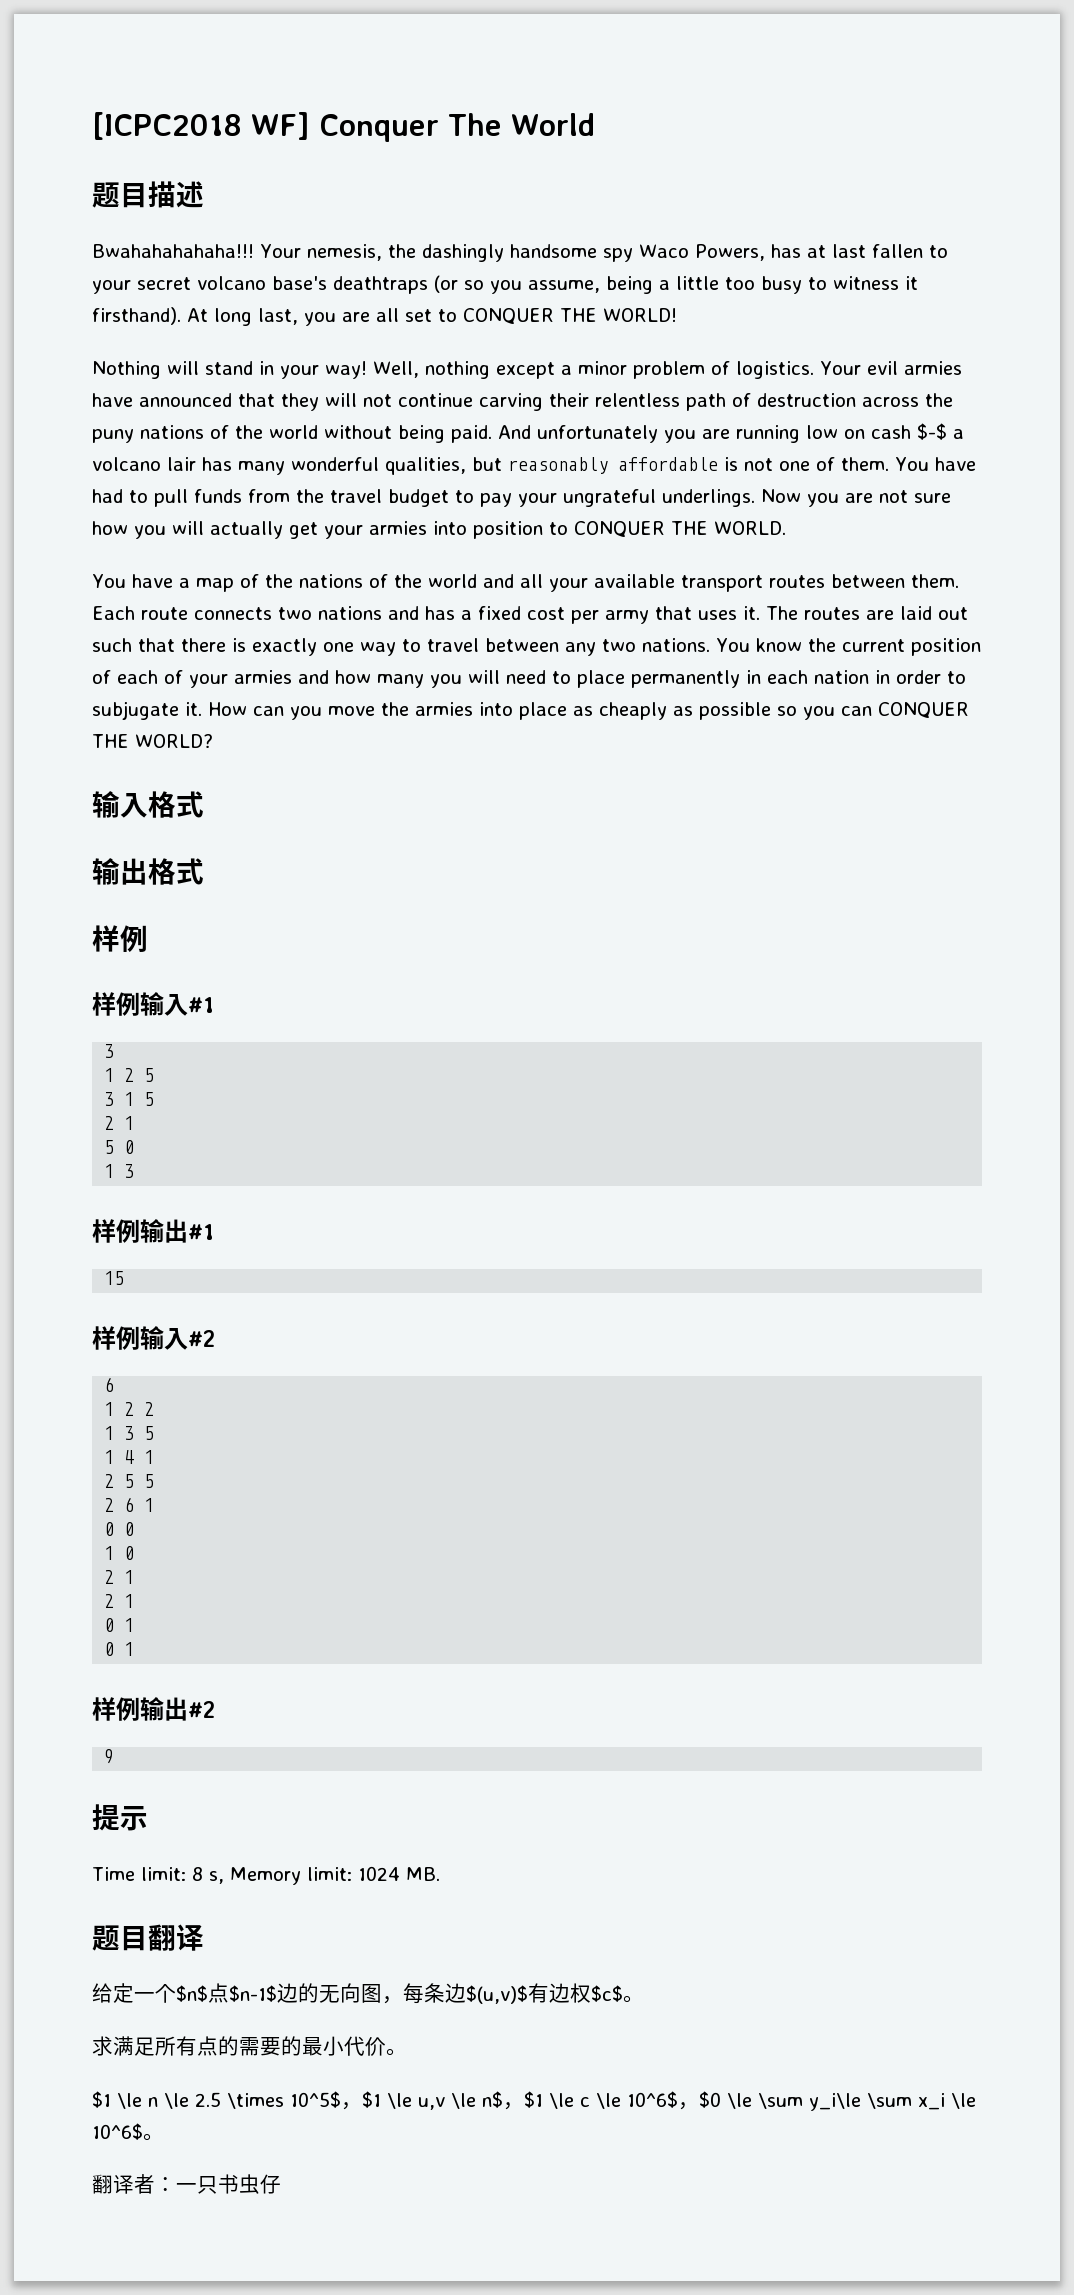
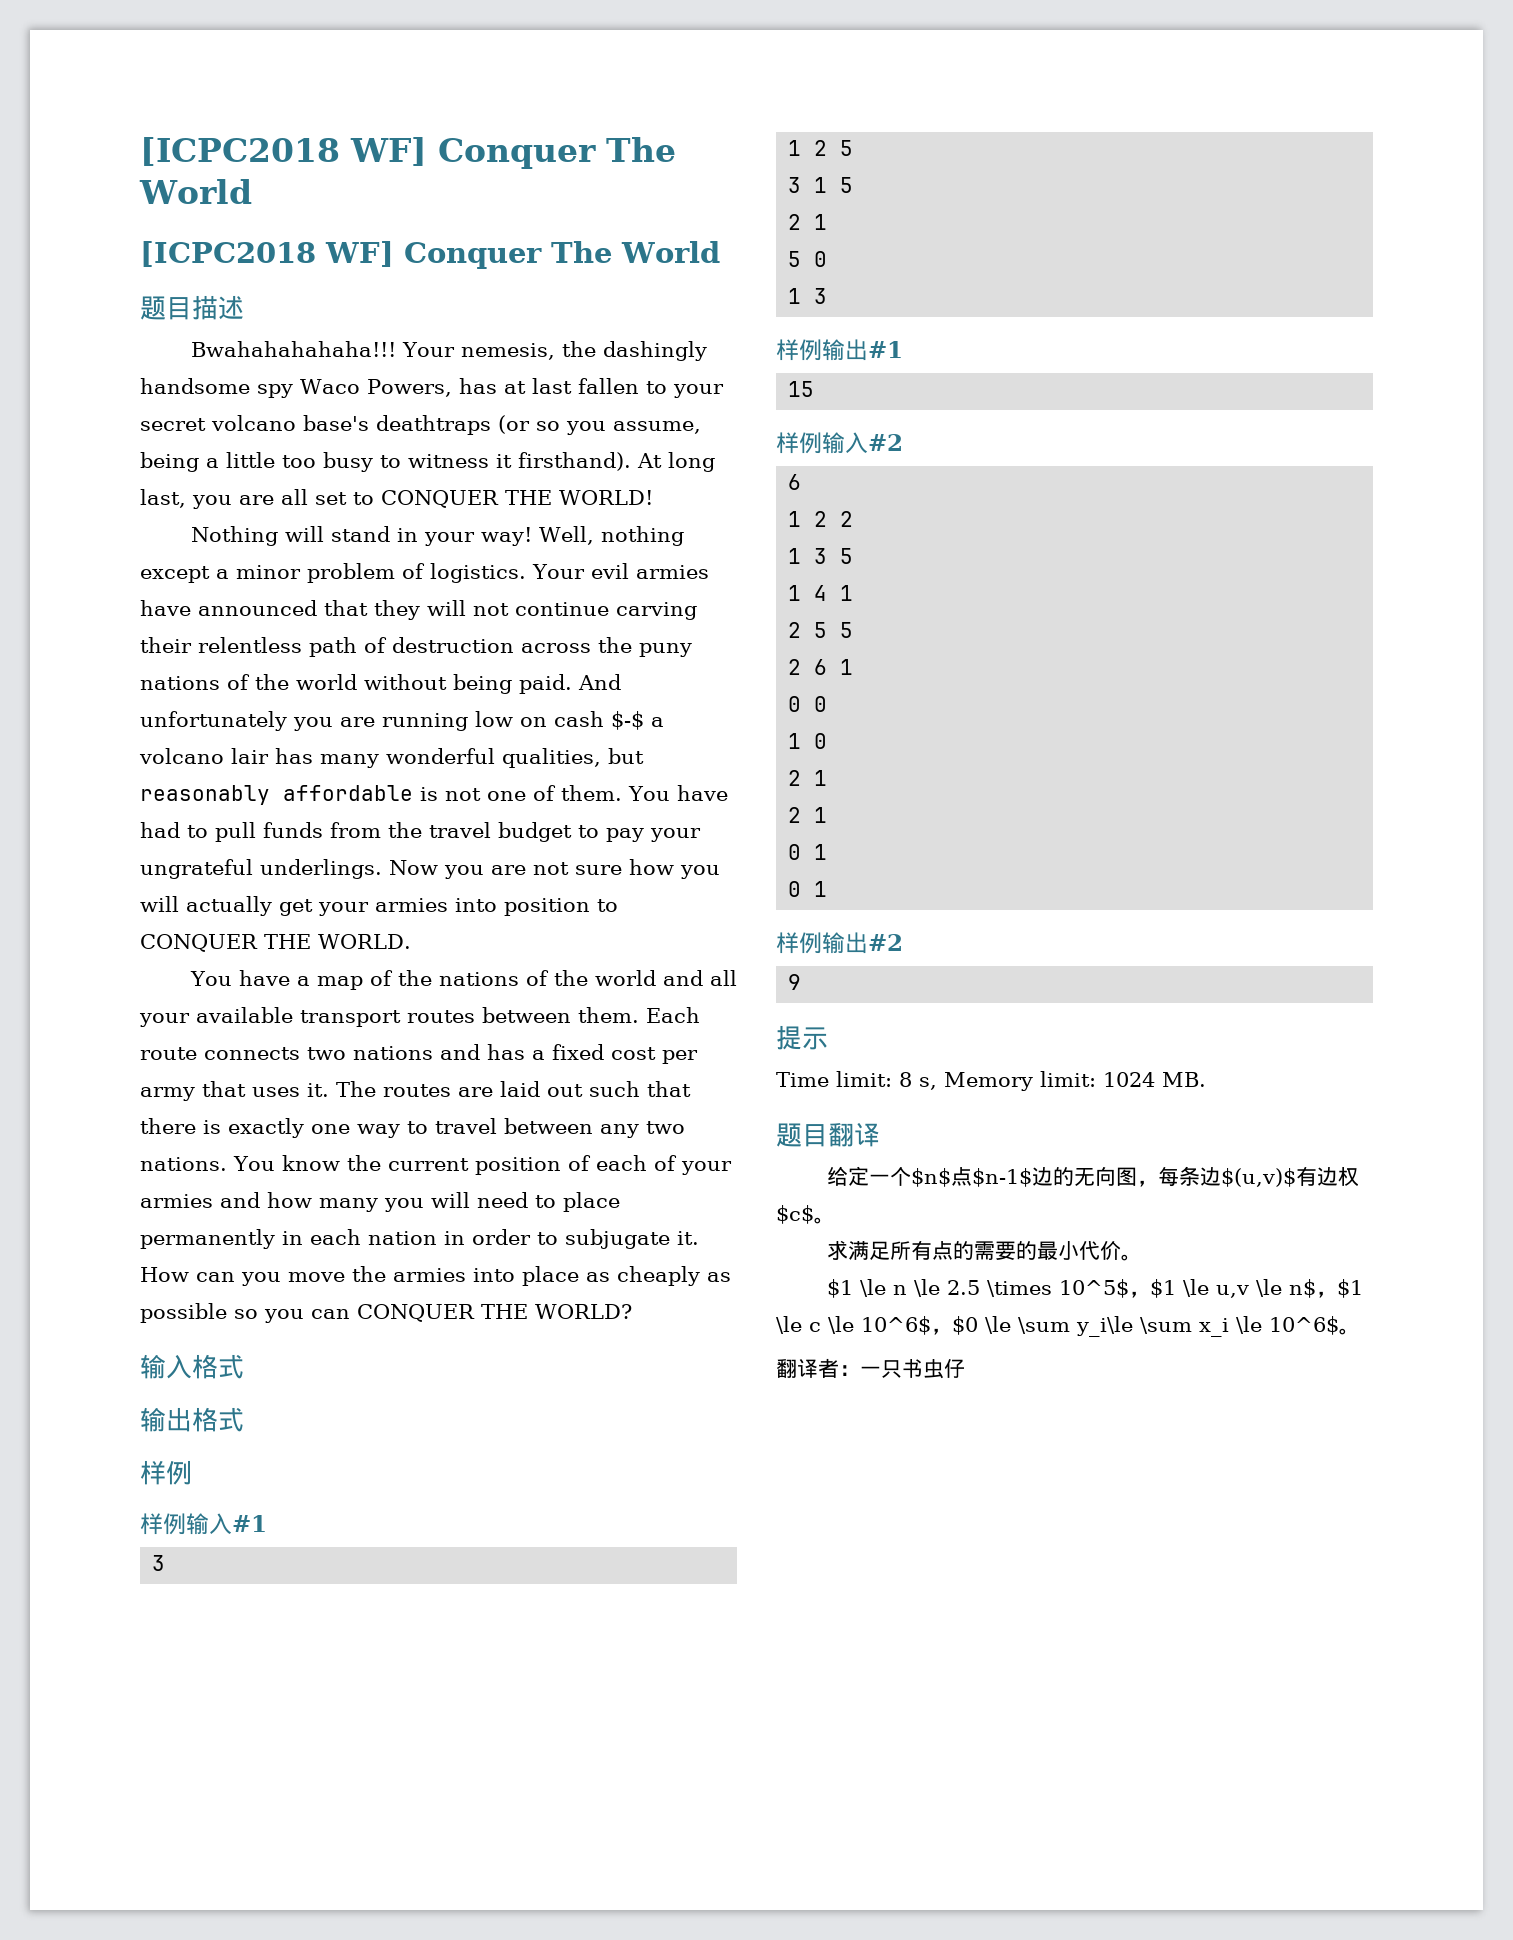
[92,112,595,142] [ICPC2018 WF] Conquer The World -> [140,137,676,169] [139,179,252,204] [140,241,720,269] [ICPC2018 WF] Conquer The World // [ICPC2018 WF] Conquer The World

